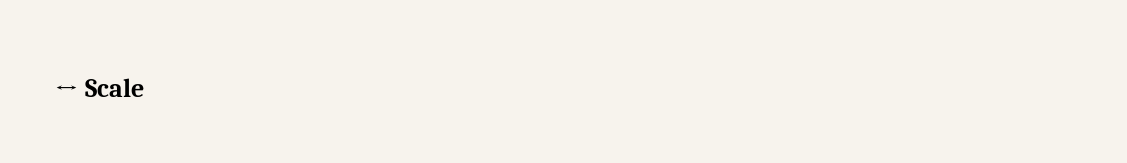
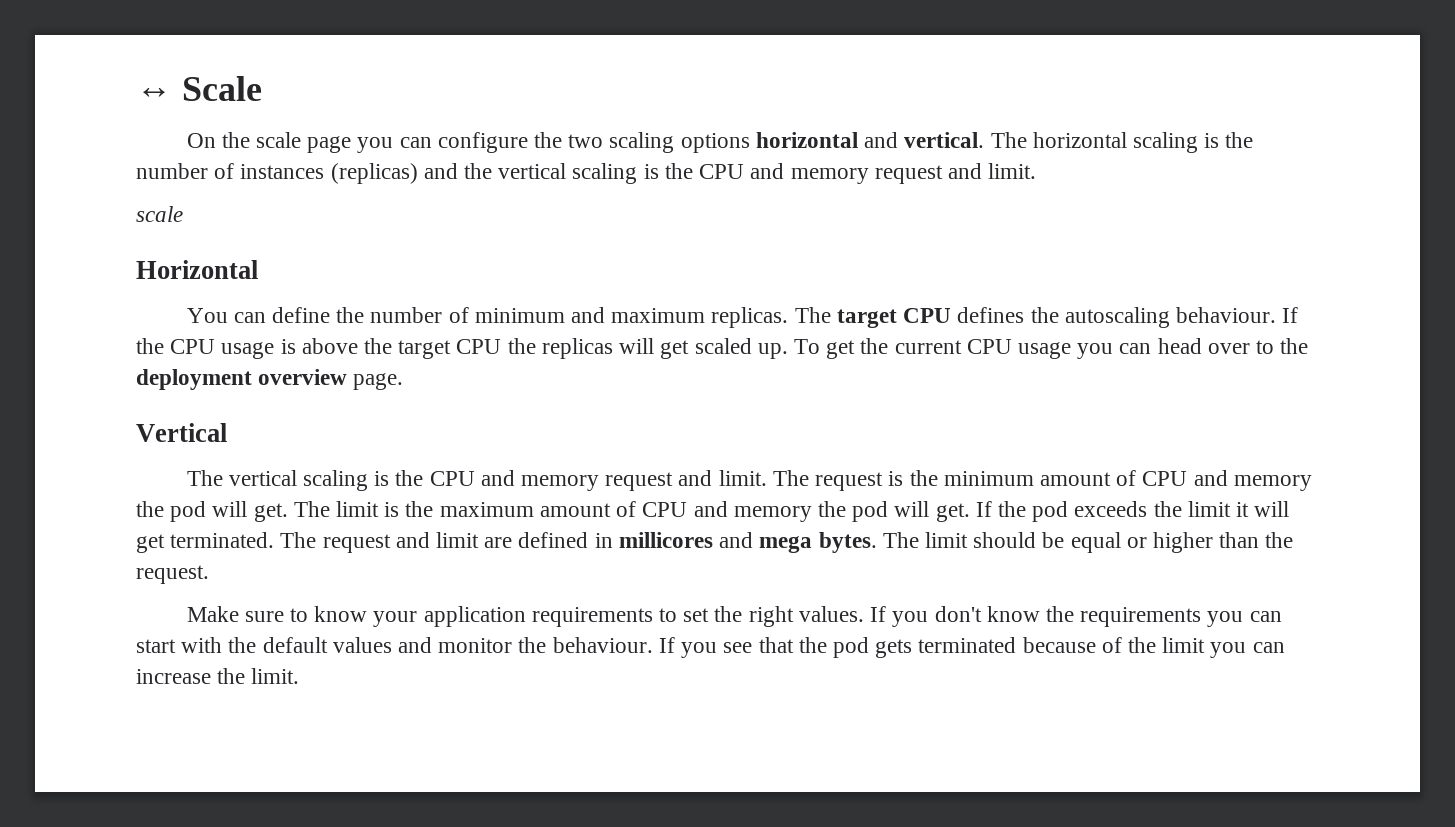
(144, 87) none -> [186,132,1254,153] [136,163,1037,184] [136,206,183,222] [136,260,258,279] [186,307,1299,328] [136,338,1309,359] [136,369,404,390] [136,423,227,442] [186,470,1312,491] [136,501,1290,522] [136,532,1294,553] [136,565,209,584] [186,606,1282,627] [136,637,1285,658] [136,668,300,684] // On the scale page you can configure the two scaling options horizontal and vertical. The horizontal scaling is the number of instances (replicas) and the vertical scaling is the CPU and memory request and limit. // scale // Horizontal // You can define the number of minimum and maximum replicas. The target CPU defines the autoscaling behaviour. If the CPU usage is above the target CPU the replicas will get scaled up. To get the current CPU usage you can head over to the deployment overview page. // Vertical // The vertical scaling is the CPU and memory request and limit. The request is the minimum amount of CPU and memory the pod will get. The limit is the maximum amount of CPU and memory the pod will get. If the pod exceeds the limit it will get terminated. The request and limit are defined in millicores and mega bytes. The limit should be equal or higher than the request. // Make sure to know your application requirements to set the right values. If you don't know the requirements you can start with the default values and monitor the behaviour. If you see that the pod gets terminated because of the limit you can increase the limit.

